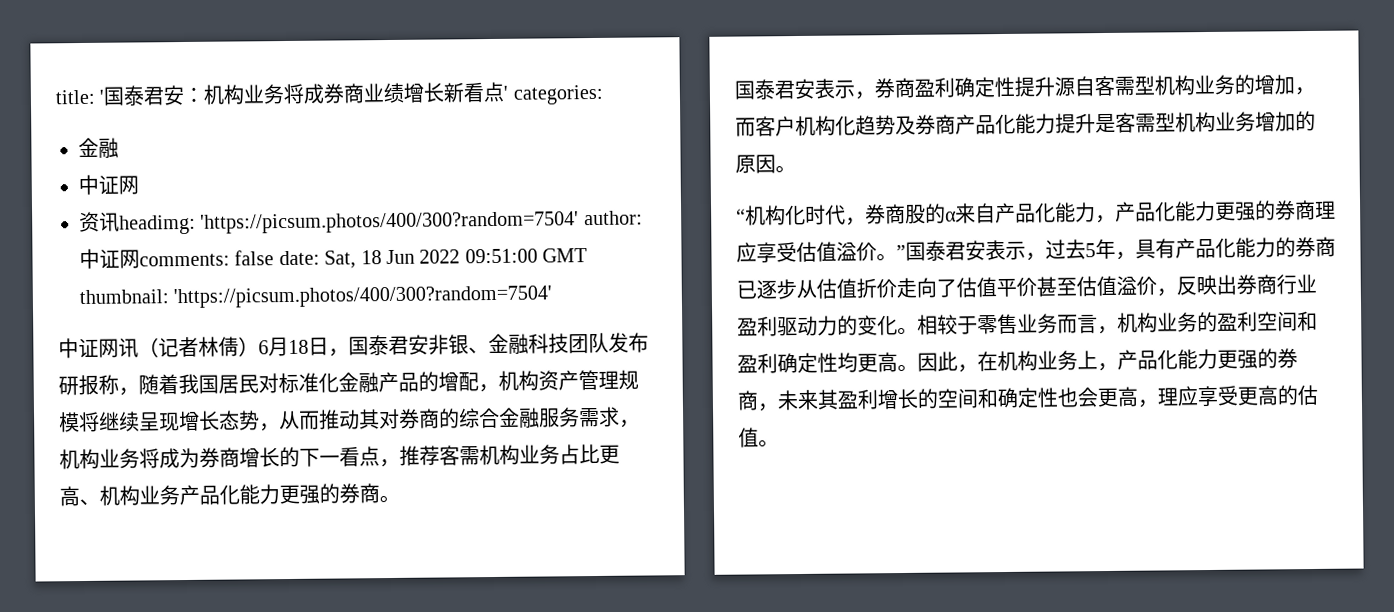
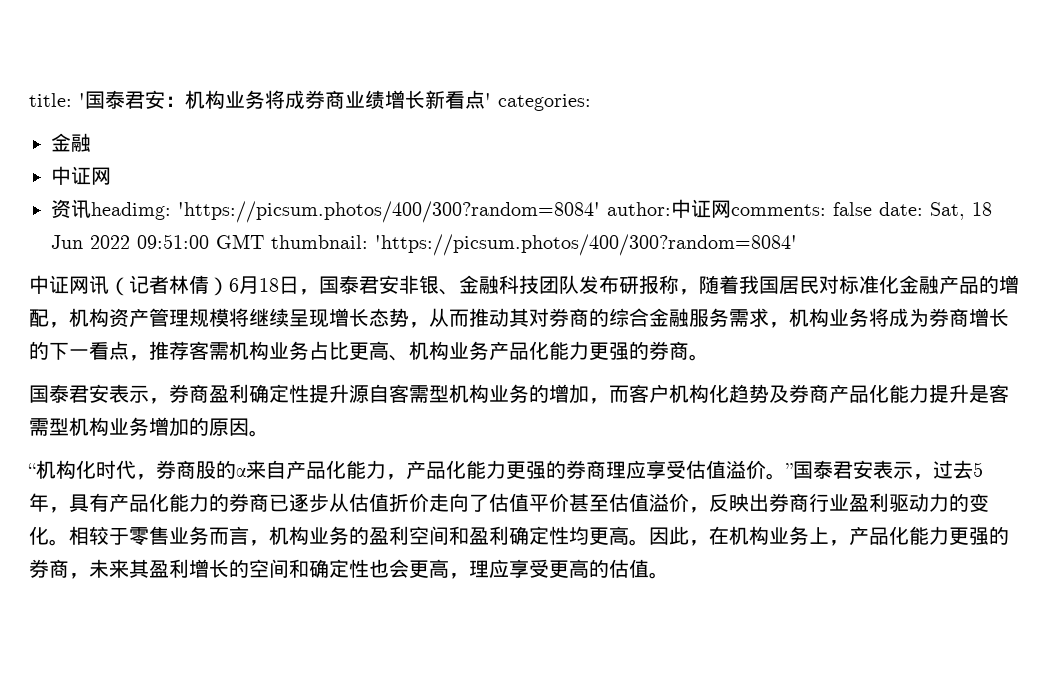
[200,211,580,234] 'https://picsum.photos/400/300?random=7504' -> [178,201,600,223] 'https://picsum.photos/400/300?random=8084'
[173,285,553,309] 'https://picsum.photos/400/300?random=7504' -> [375,234,797,256] 'https://picsum.photos/400/300?random=8084'

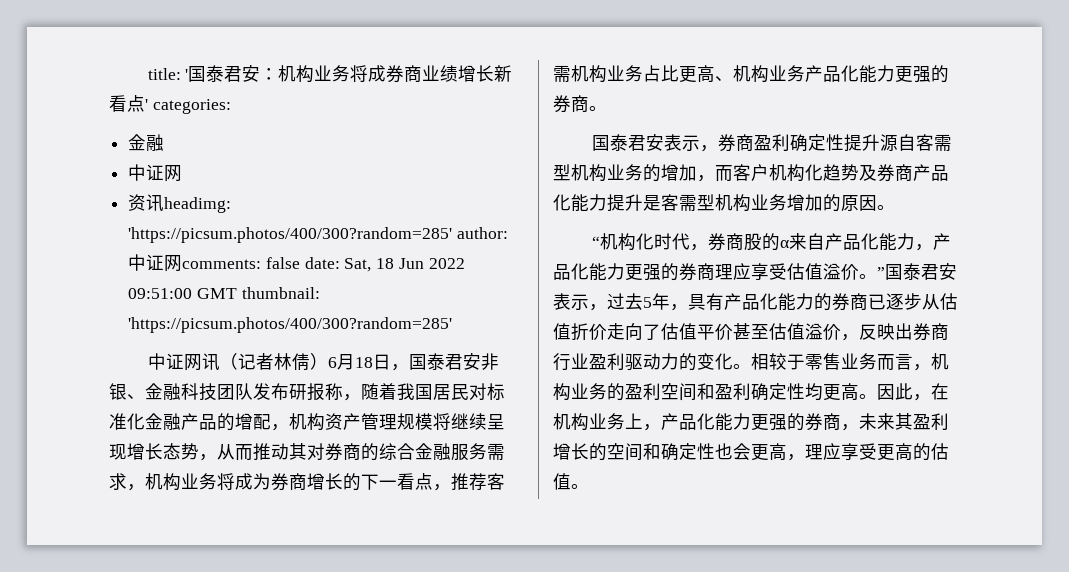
[178,201,600,223] 'https://picsum.photos/400/300?random=8084' -> [128,227,453,243] 'https://picsum.photos/400/300?random=285'
[375,234,797,256] 'https://picsum.photos/400/300?random=8084' -> [128,317,453,333] 'https://picsum.photos/400/300?random=285'

